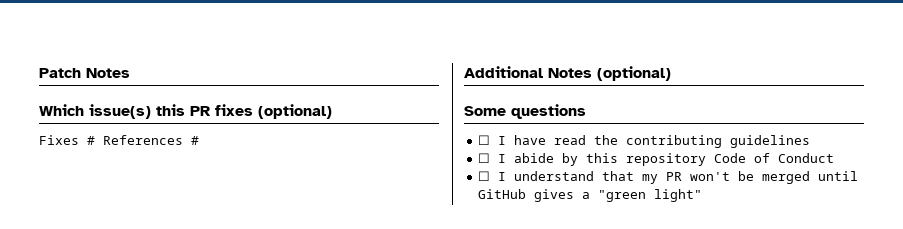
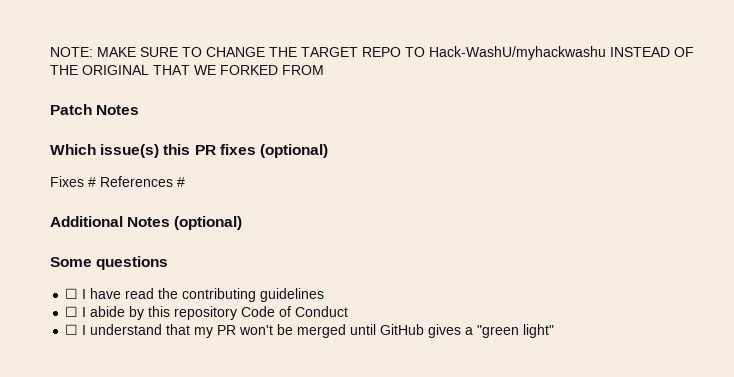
(39, 73) none -> [50,46,694,60] [50,65,324,75] NOTE: MAKE SURE TO CHANGE THE TARGET REPO TO Hack-WashU/myhackwashu INSTEAD OF THE ORIGINAL THAT WE FORKED FROM //

